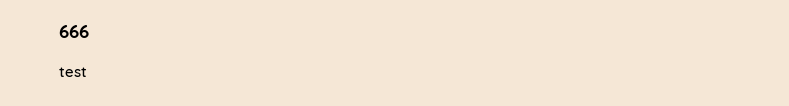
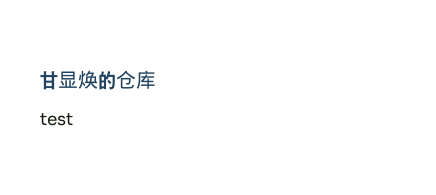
[59,25,89,38] 666 -> [40,70,156,90] 甘显焕的仓库

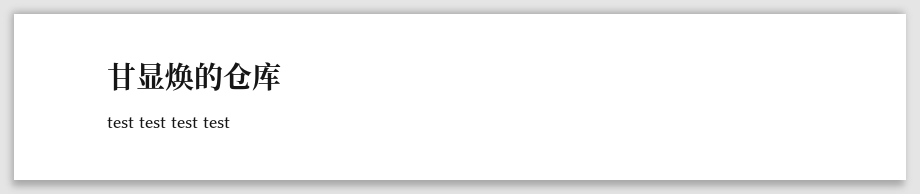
(73, 119) none -> [139,117,230,128] test test test

